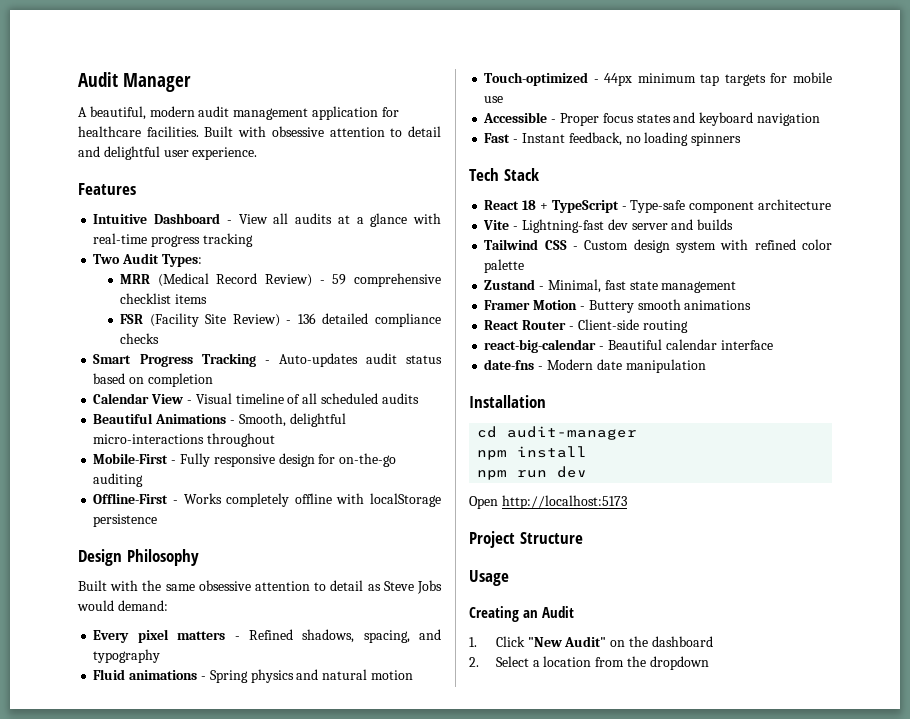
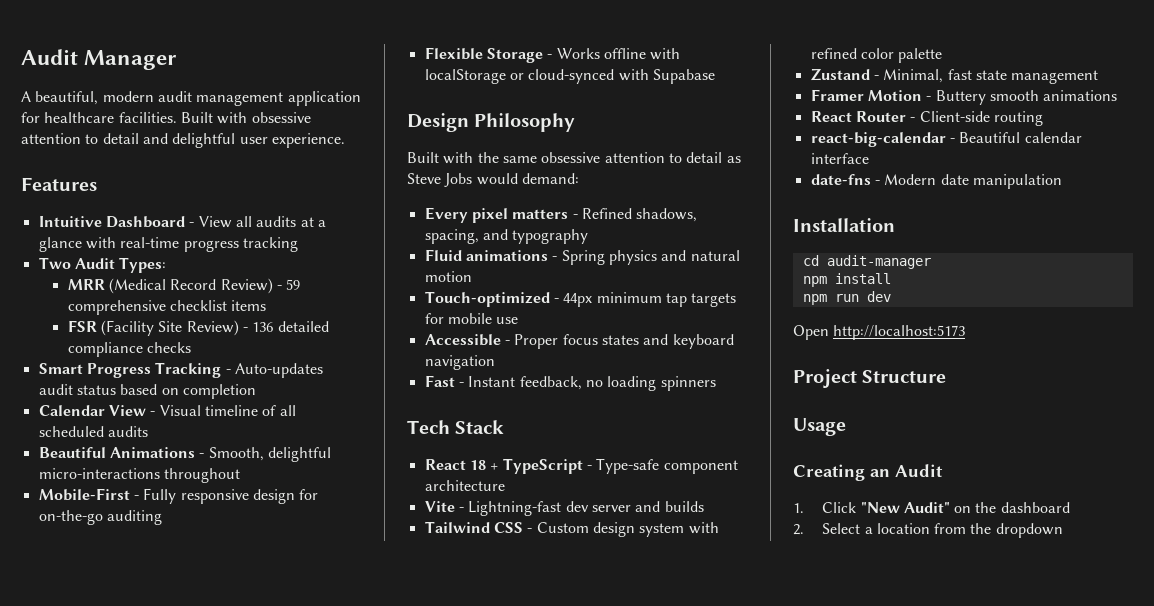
[93,493,169,504] Offline-First -> [424,47,543,63] Flexible Storage
[226,493,290,507] completely -> (600, 53) none
[93,514,158,527] persistence -> [509,69,715,84] or cloud-synced with Supabase

